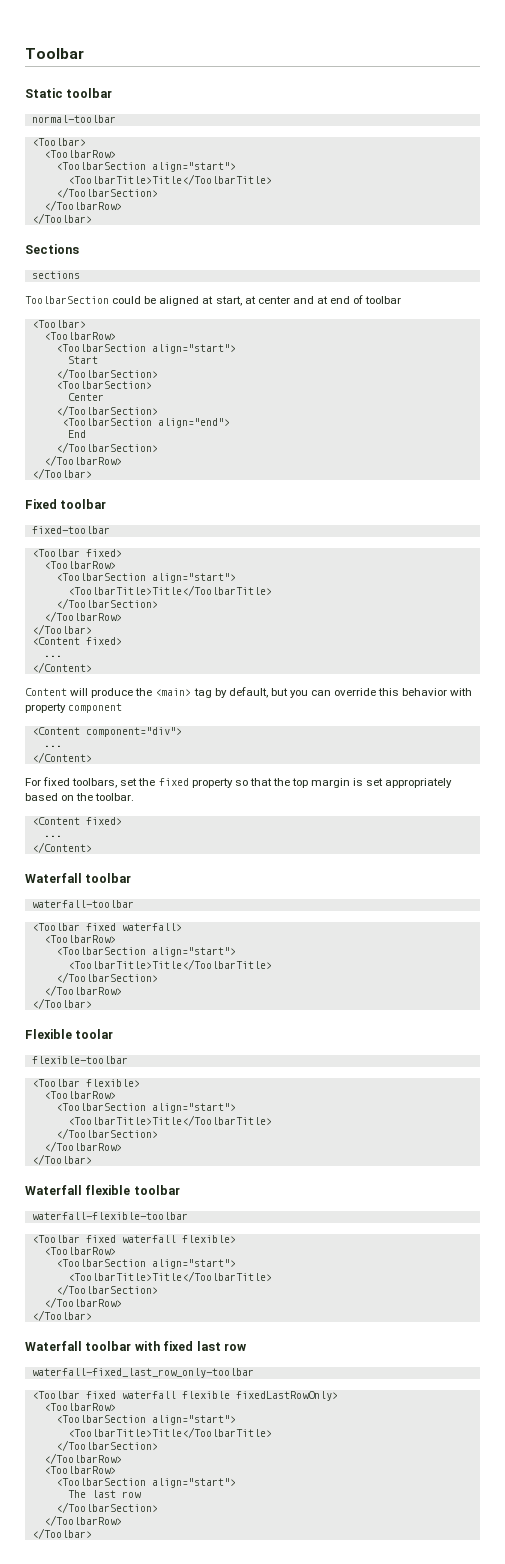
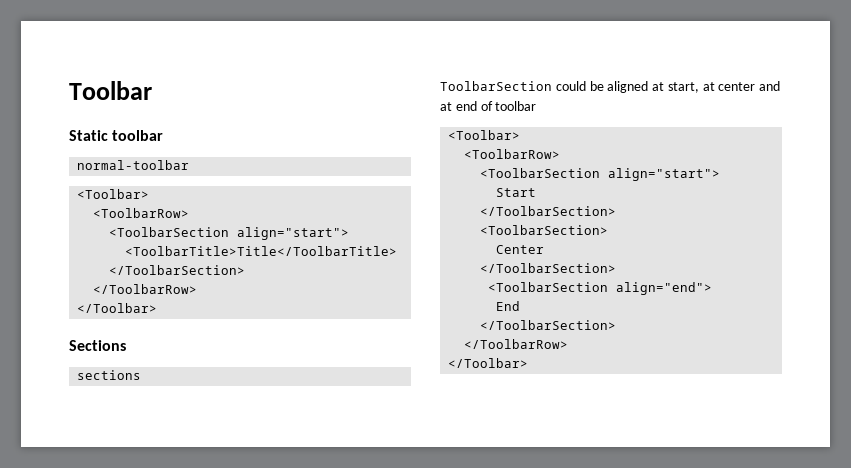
[25,499,107,509] [31,526,110,534] [31,549,122,557] [43,561,116,569] [55,573,236,583] [67,585,272,596] [55,598,158,609] [43,611,122,622] [31,624,92,635] [31,637,122,645] [43,655,62,657] [31,662,92,673] [25,687,473,698] [25,703,123,713] [31,727,182,737] [43,745,62,747] [31,752,92,763] [25,777,453,788] [25,793,135,801] [31,817,122,825] [43,835,62,837] [31,842,92,853] [25,873,132,883] [31,900,134,908] [31,923,182,931] [43,935,116,943] [55,947,236,957] [67,959,272,970] [55,972,158,983] [43,985,122,996] [31,998,92,1009] [25,1029,114,1039] [31,1056,128,1064] [31,1079,140,1087] [43,1091,116,1099] [55,1103,236,1113] [67,1115,272,1126] [55,1128,158,1139] [43,1141,122,1152] [31,1154,92,1165] [25,1185,180,1195] [31,1212,188,1220] [31,1235,236,1243] [43,1247,116,1255] [55,1259,236,1269] [67,1271,272,1282] [55,1284,158,1295] [43,1297,122,1308] [31,1310,92,1321] [25,1341,246,1351] [31,1368,254,1378] [31,1391,338,1401] [43,1403,116,1411] [55,1415,236,1425] [67,1427,272,1438] [55,1440,158,1451] [43,1453,122,1464] [43,1466,116,1474] [55,1478,236,1488] [67,1490,141,1498] [55,1502,158,1513] [43,1515,122,1526] [31,1528,92,1539] // Fixed toolbar // fixed-toolbar // <Toolbar fixed> // <ToolbarRow> // <ToolbarSection align="start"> // <ToolbarTitle>Title</ToolbarTitle> // </ToolbarSection> // </ToolbarRow> // </Toolbar> // <Content fixed> // ... // </Content> // Content will produce the <main> tag by default, but you can override this behavior with property component // <Content component="div"> // ... // </Content> // For fixed toolbars, set the fixed property so that the top margin is set appropriately based on the toolbar. // <Content fixed> // ... // </Content> // Waterfall toolbar // waterfall-toolbar // <Toolbar fixed waterfall> // <ToolbarRow> // <ToolbarSection align="start"> // <ToolbarTitle>Title</ToolbarTitle> // </ToolbarSection> // </ToolbarRow> // </Toolbar> // Flexible toolar // flexible-toolbar // <Toolbar flexible> // <ToolbarRow> // <ToolbarSection align="start"> // <ToolbarTitle>Title</ToolbarTitle> // </ToolbarSection> // </ToolbarRow> // </Toolbar> // Waterfall flexible toolbar // waterfall-flexible-toolbar // <Toolbar fixed waterfall flexible> // <ToolbarRow> // <ToolbarSection align="start"> // <ToolbarTitle>Title</ToolbarTitle> // </ToolbarSection> // </ToolbarRow> // </Toolbar> // Waterfall toolbar with fixed last row // waterfall-fixed_last_row_only-toolbar // <Toolbar fixed waterfall flexible fixedLastRowOnly> // <ToolbarRow> // <ToolbarSection align="start"> // <ToolbarTitle>Title</ToolbarTitle> // </ToolbarSection> // </ToolbarRow> // <ToolbarRow> // <ToolbarSection align="start"> // The last row // </ToolbarSection> // </ToolbarRow> // </Toolbar> -> (529, 363) none

